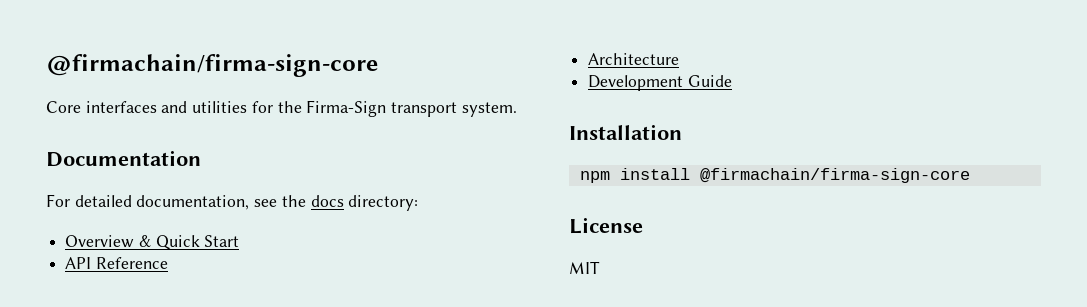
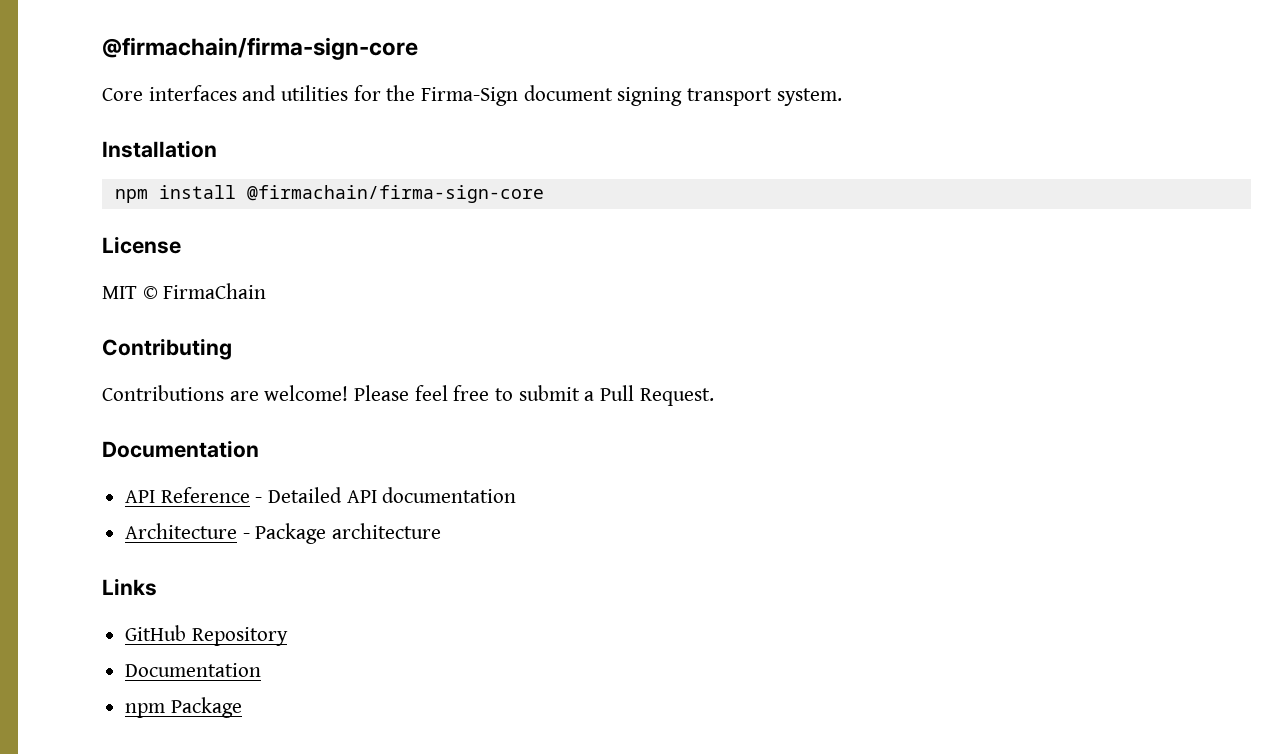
(387, 108) none -> [523,85,683,106] document signing
[46,150,201,167] [46,194,419,211] [65,235,240,250] [65,257,168,269] [588,53,680,65] [588,75,732,91] // Documentation // For detailed documentation, see the docs directory: // Overview & Quick Start // API Reference // Architecture // Development Guide -> (842, 97) none
(600, 267) none -> [142,283,267,299] [102,338,232,360] [102,385,714,406] [102,440,259,458] [125,487,517,503] [125,523,442,544] [102,578,157,596] [125,625,288,646] [125,663,262,677] [125,697,242,718] © FirmaChain // Contributing // Contributions are welcome! Please feel free to submit a Pull Request. // Documentation // API Reference - Detailed API documentation // Architecture - Package architecture // Links // GitHub Repository // Documentation // npm Package

